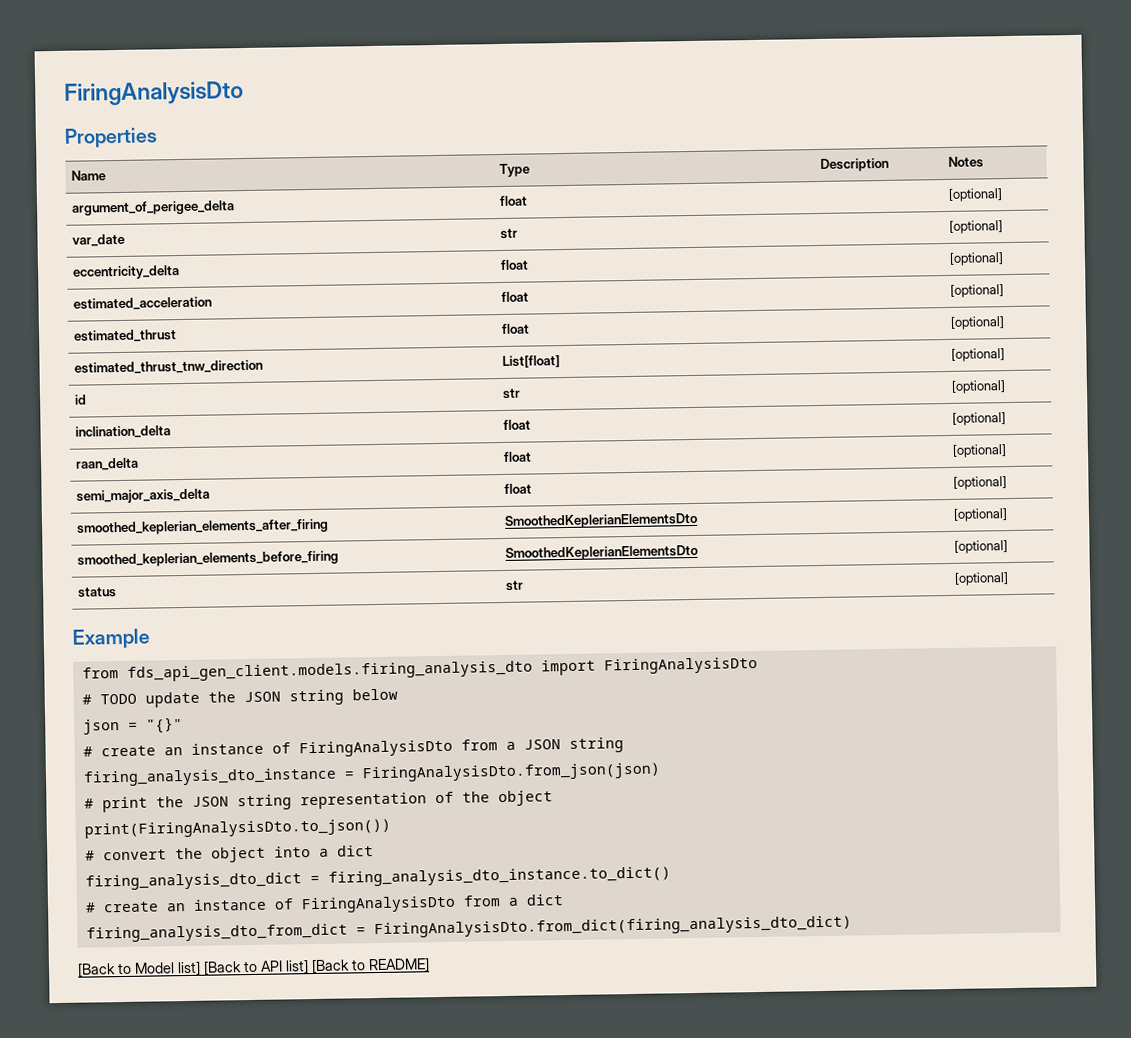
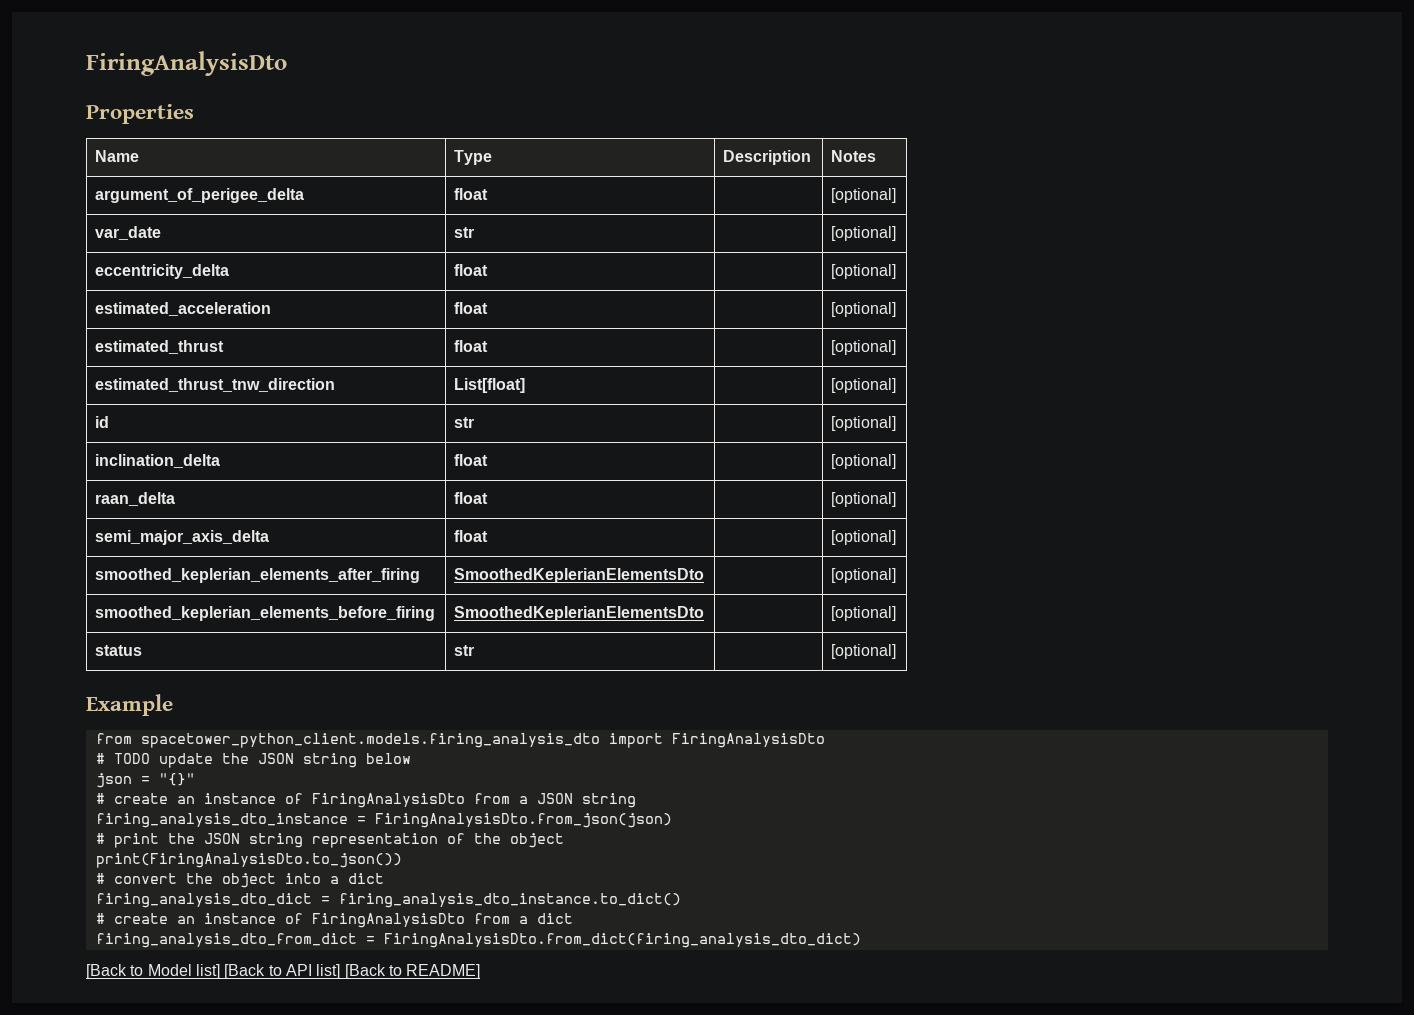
[126,660,533,682] fds_api_gen_client.models.firing_analysis_dto -> [140,733,600,748] spacetower_python_client.models.firing_analysis_dto

